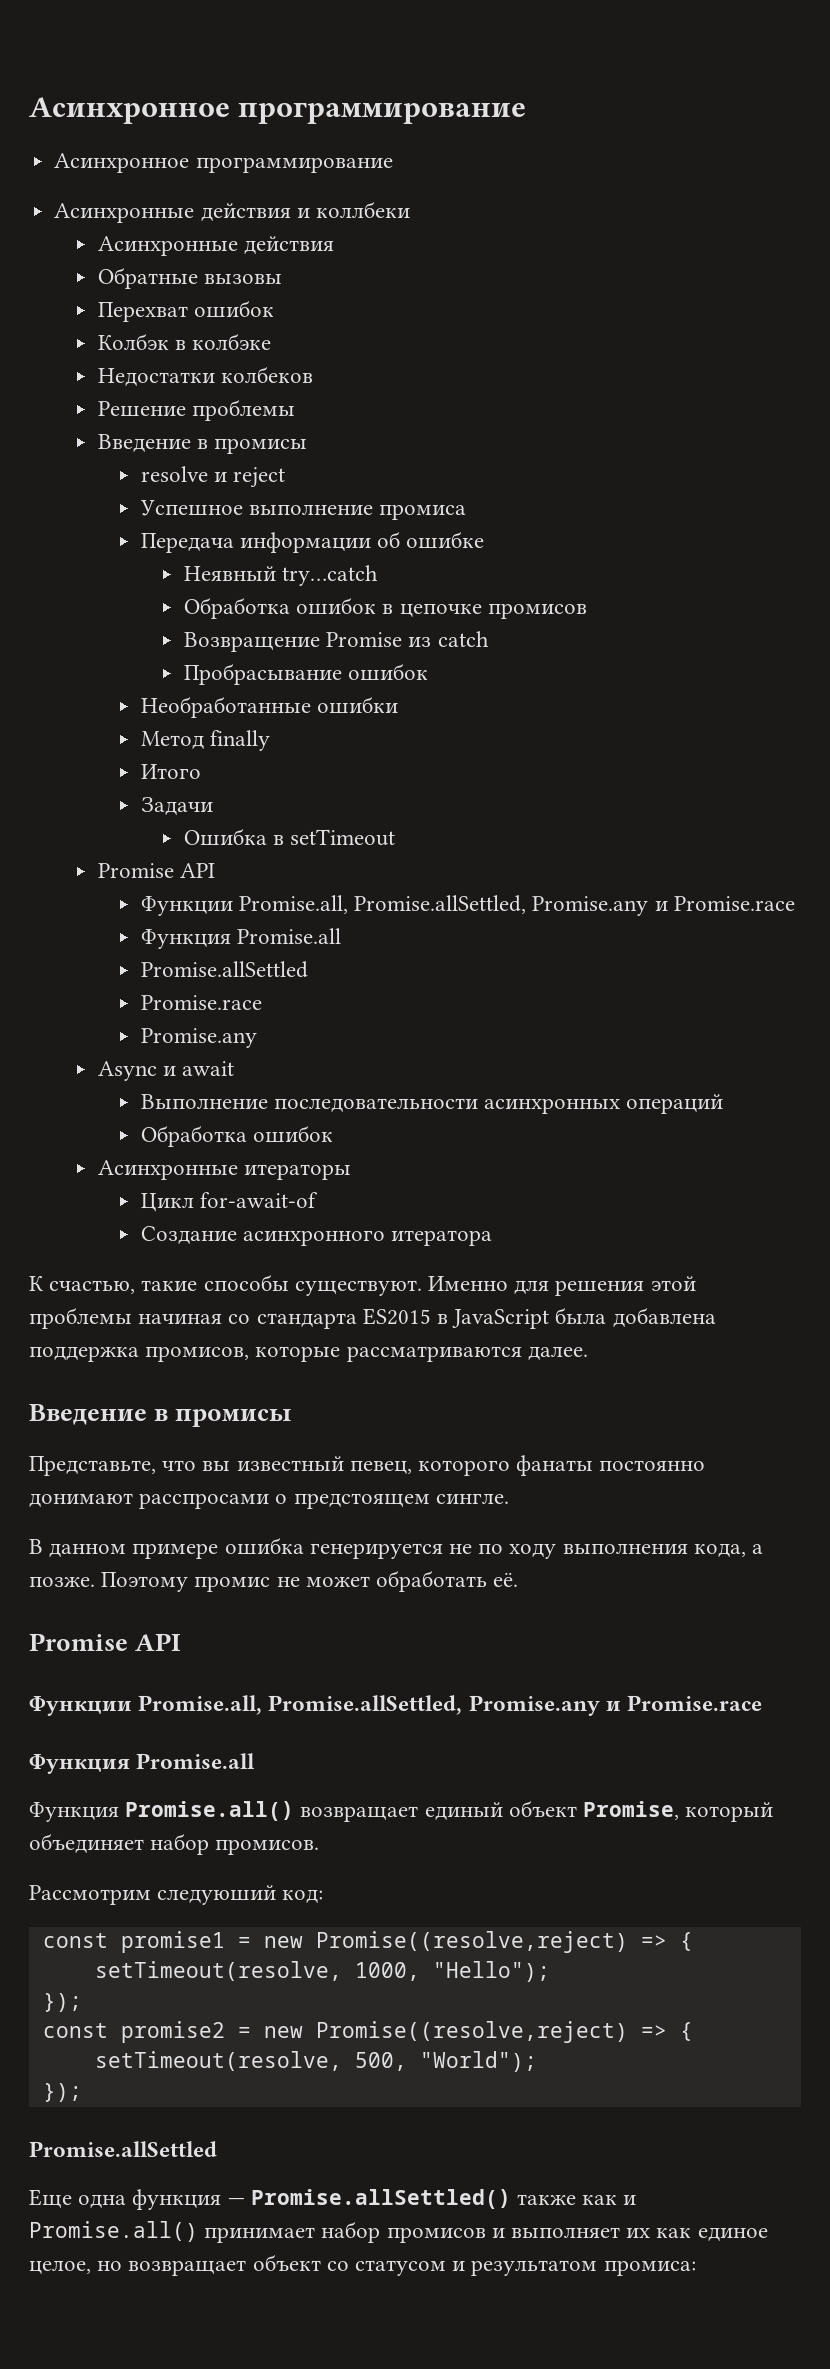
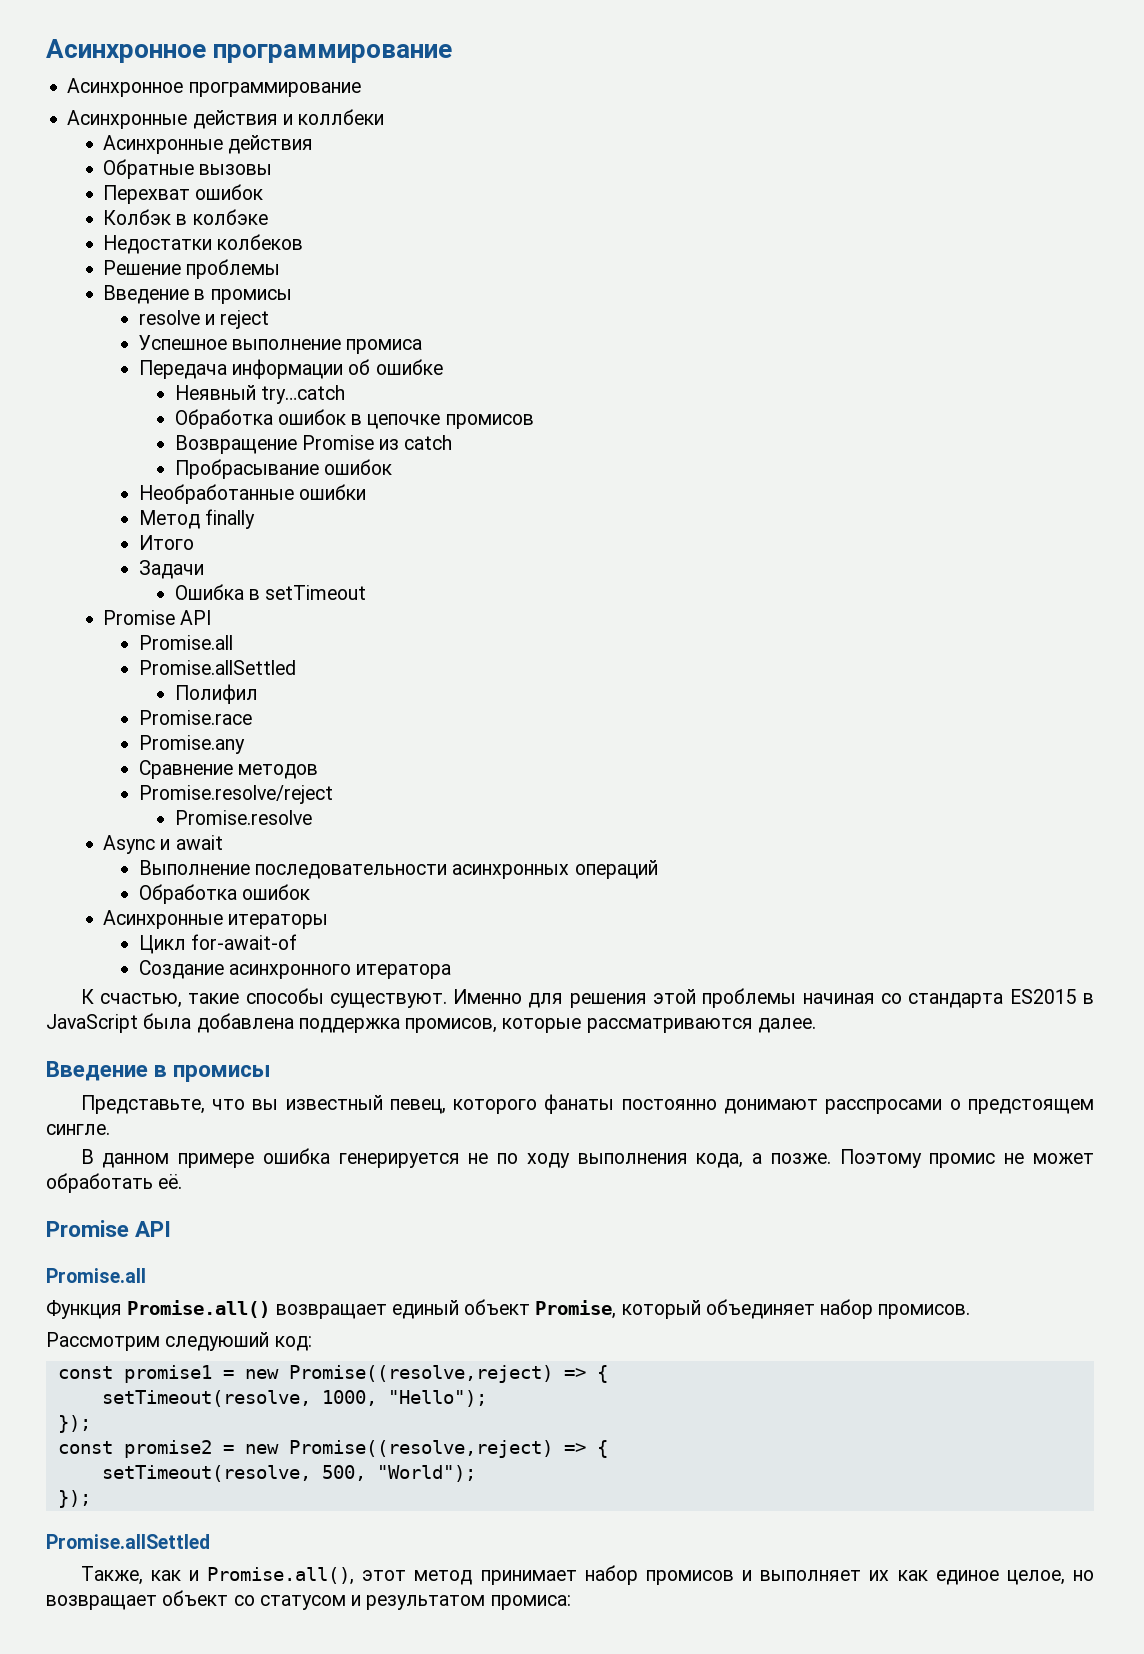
[140,895,795,916] [140,929,231,949] Функции Promise.all, Promise.allSettled, Promise.any и Promise.race // Функция -> (212, 617) none
(308, 969) none -> [174,684,258,704] // Полифил
(257, 1038) none -> [138,760,319,779] [138,785,333,804] [174,810,312,825] // Сравнение методов // Promise.resolve/reject // Promise.resolve
[29,1695,763,1716] [29,1754,130,1774] Функции Promise.all, Promise.allSettled, Promise.any и Promise.race // Функция -> (172, 1229) none
[29,2189,637,2210] [29,2221,198,2242] Еще одна функция — Promise.allSettled() также как и Promise.all() -> [80,1566,473,1585] Также, как и Promise.all(), этот метод

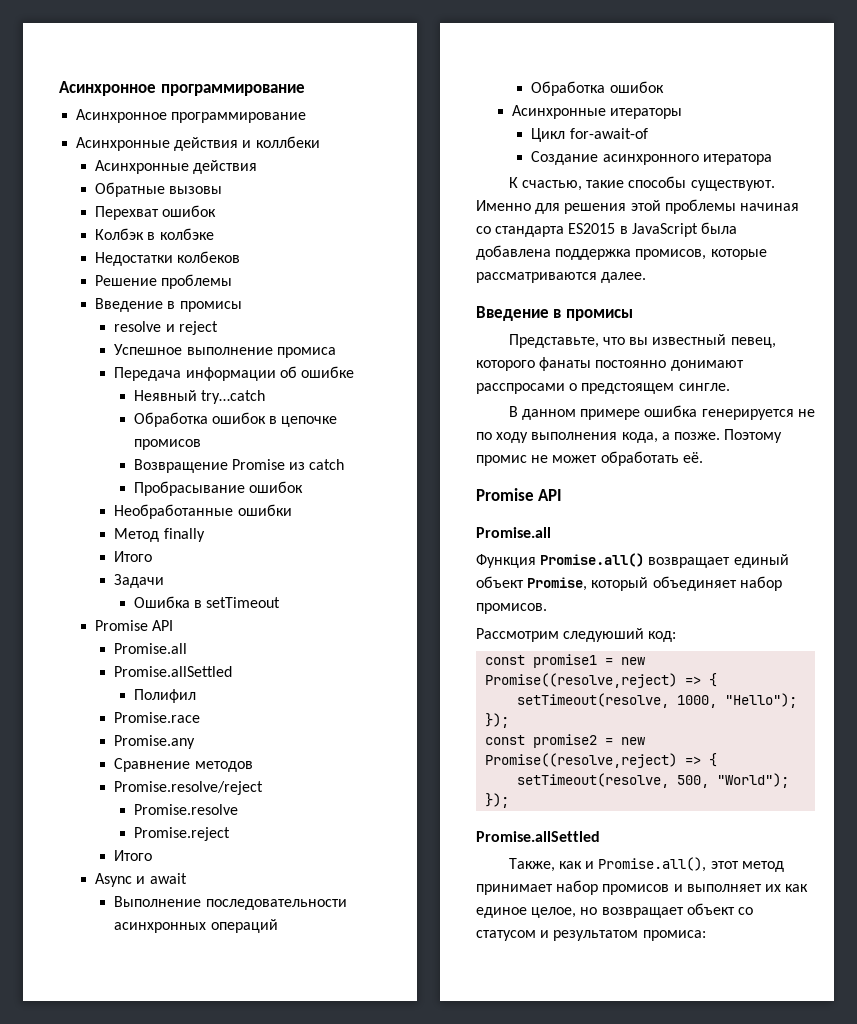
(312, 817) none -> [133,827,230,841] [114,850,153,861] // Promise.reject // Итого

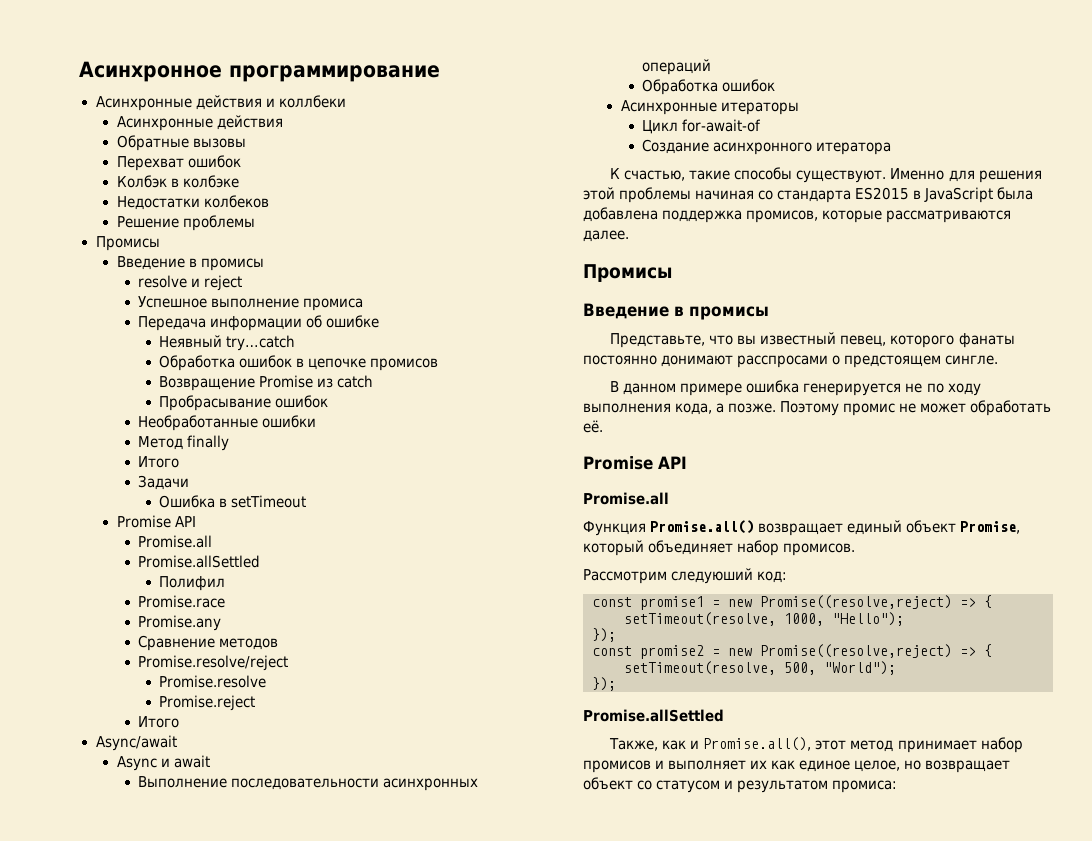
[59,81,305,96] [76,109,307,123] Асинхронное программирование // Асинхронное программирование -> [79,61,440,82] Асинхронное программирование
(233, 281) none -> [95,236,160,251] // Промисы
(153, 855) none -> [95,735,177,751] // Async/await
(647, 277) none -> [583,264,672,282] // Промисы

